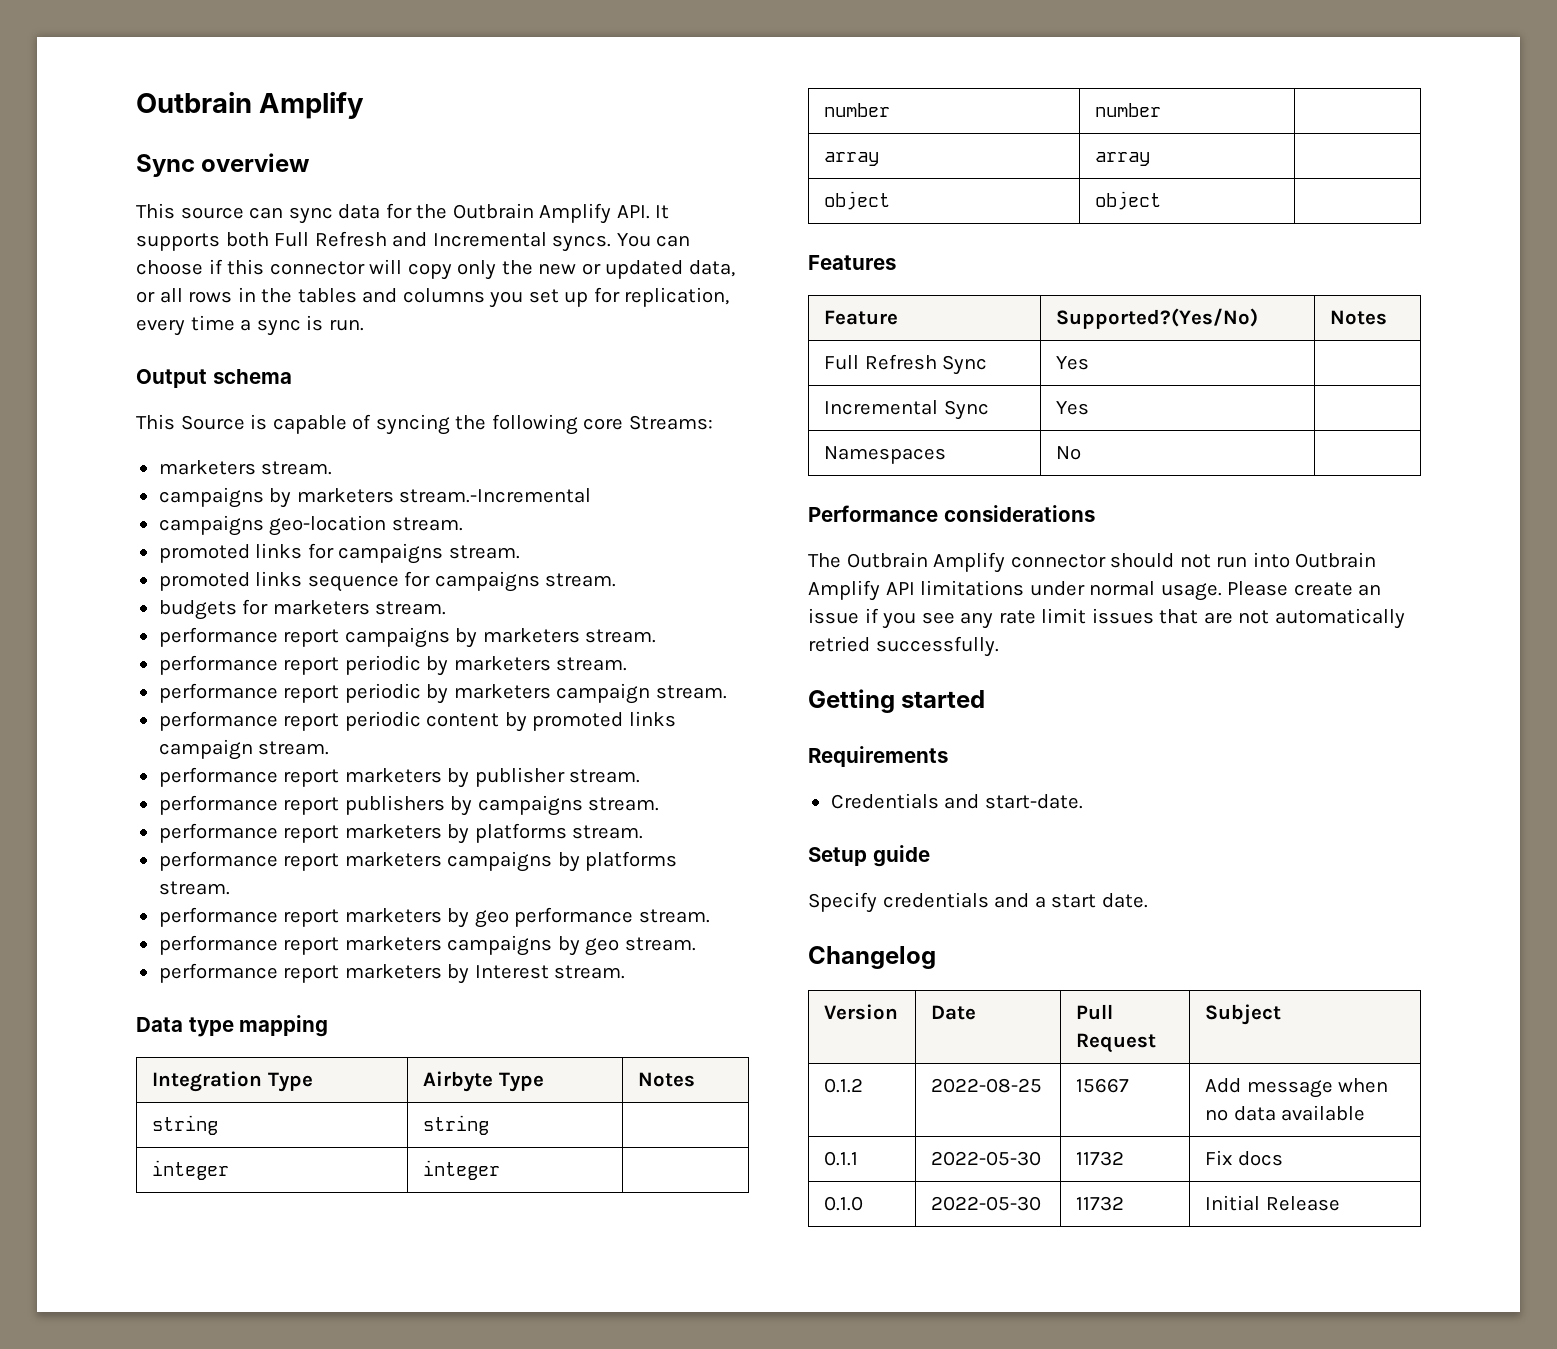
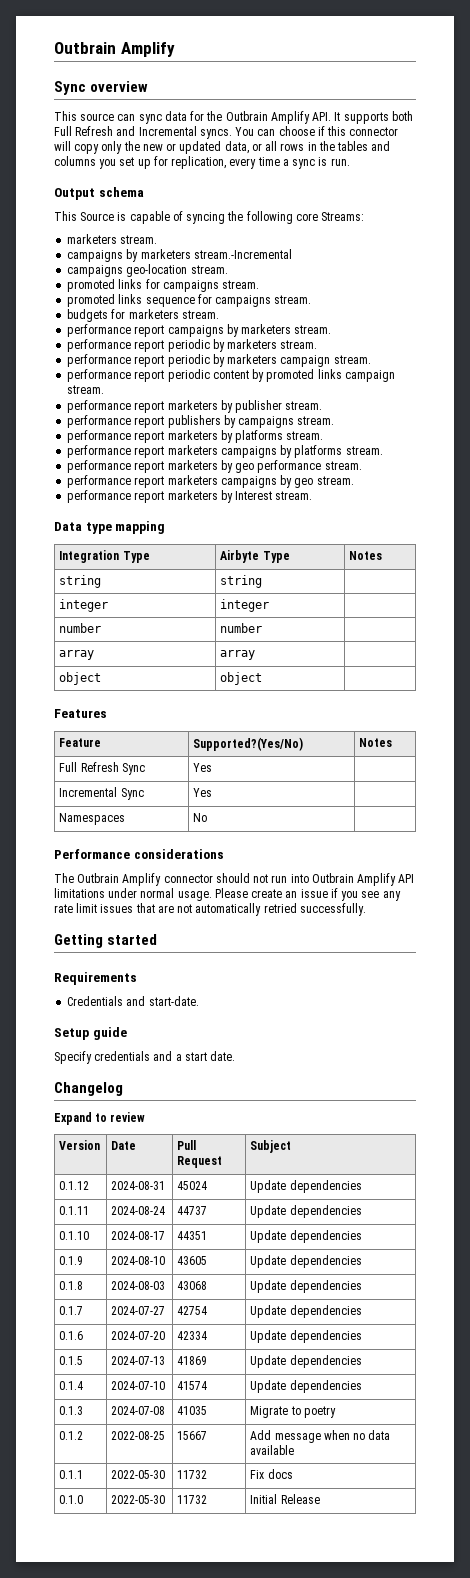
(936, 957) none -> [54,1112,146,1125] // Expand to review
(1282, 1014) none -> [59,1181,90,1190] [111,1181,166,1190] [177,1181,208,1190] [250,1180,362,1193] [59,1206,90,1215] [111,1206,166,1215] [177,1206,208,1215] [250,1205,362,1218] [59,1231,90,1240] [111,1231,166,1240] [177,1231,208,1240] [250,1230,362,1243] [59,1256,84,1265] [111,1256,166,1265] [177,1256,208,1265] [250,1255,362,1268] [59,1281,84,1290] [111,1281,166,1290] [177,1281,208,1290] [250,1280,362,1293] [59,1306,84,1315] [111,1306,166,1315] [177,1306,208,1315] [250,1305,362,1318] [59,1331,84,1340] [111,1331,166,1340] [177,1331,208,1340] [250,1330,362,1343] [59,1356,84,1365] [111,1356,166,1365] [177,1356,208,1365] [250,1355,362,1368] [59,1381,84,1390] [111,1381,166,1390] [177,1381,208,1390] [250,1380,362,1393] [59,1406,84,1415] [111,1406,166,1415] [177,1406,208,1415] [250,1406,336,1418] // 0.1.12 | 2024-08-31 | 45024 | Update dependencies // 0.1.11 | 2024-08-24 | 44737 | Update dependencies // 0.1.10 | 2024-08-17 | 44351 | Update dependencies // 0.1.9 | 2024-08-10 | 43605 | Update dependencies // 0.1.8 | 2024-08-03 | 43068 | Update dependencies // 0.1.7 | 2024-07-27 | 42754 | Update dependencies // 0.1.6 | 2024-07-20 | 42334 | Update dependencies // 0.1.5 | 2024-07-13 | 41869 | Update dependencies // 0.1.4 | 2024-07-10 | 41574 | Update dependencies // 0.1.3 | 2024-07-08 | 41035 | Migrate to poetry

